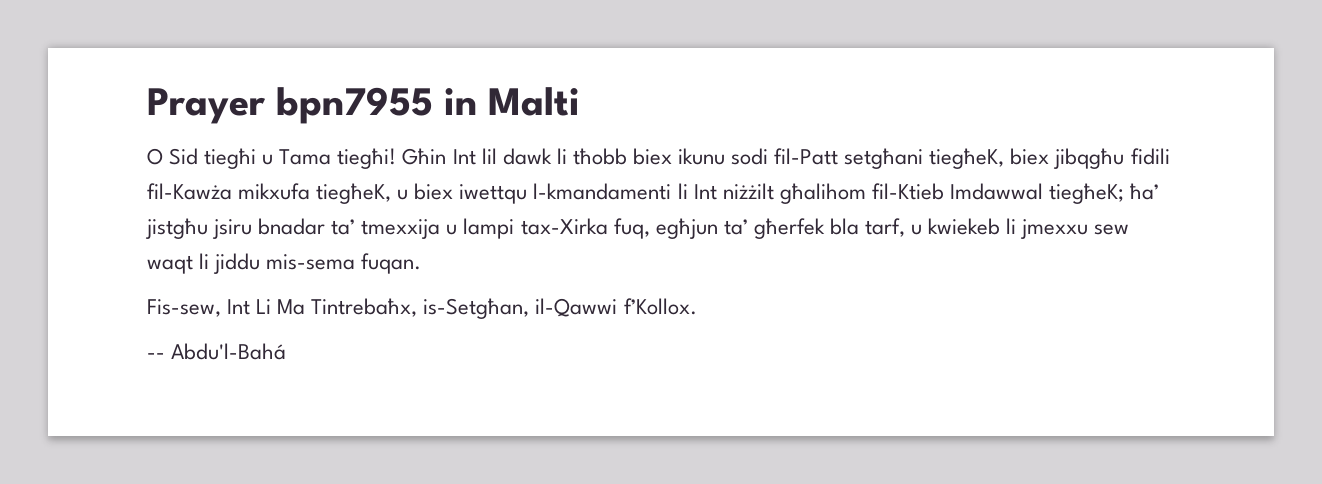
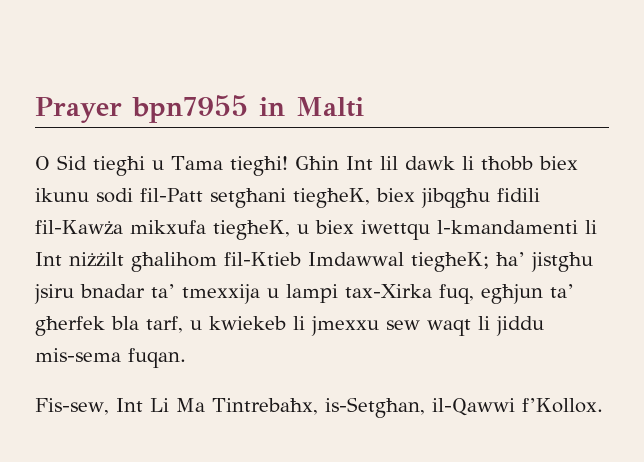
[147,343,287,360] // -- Abdu'l-Bahá -> (603, 405) none

